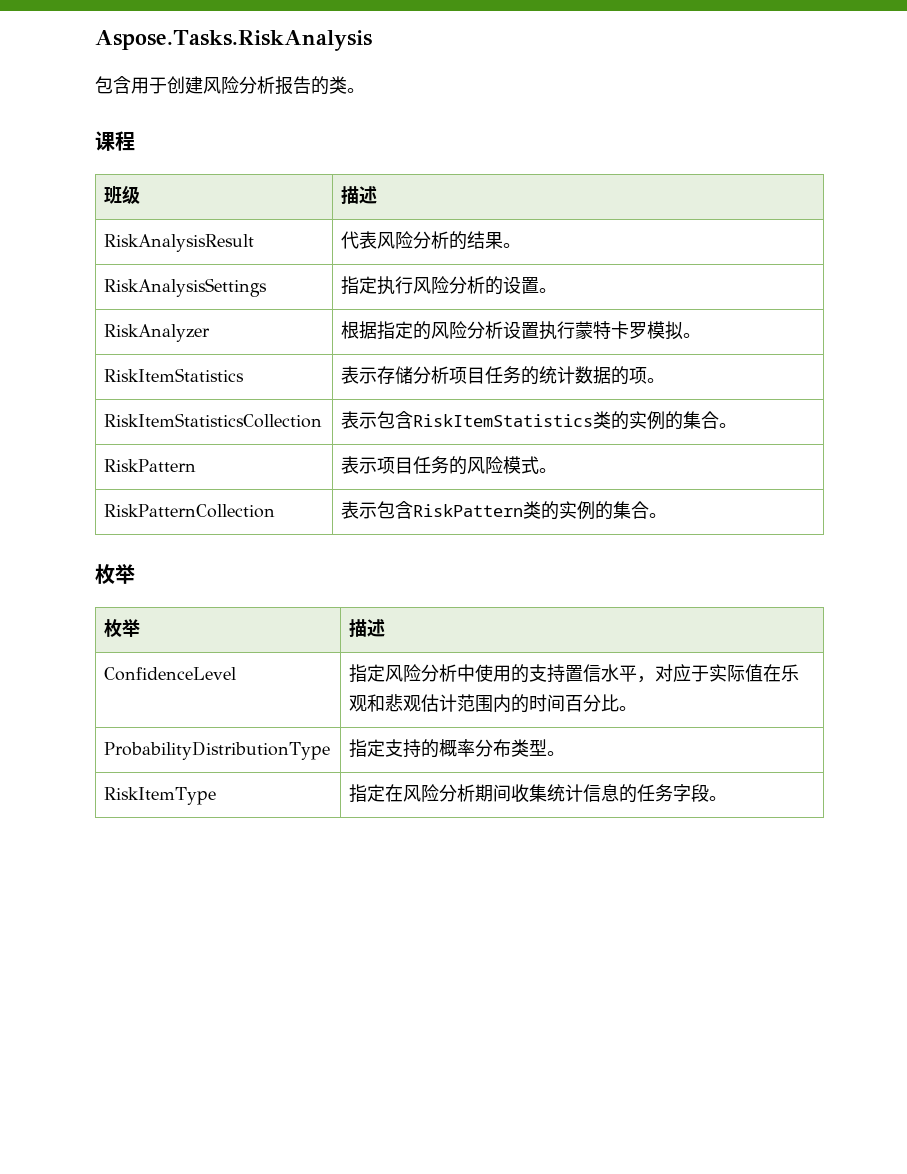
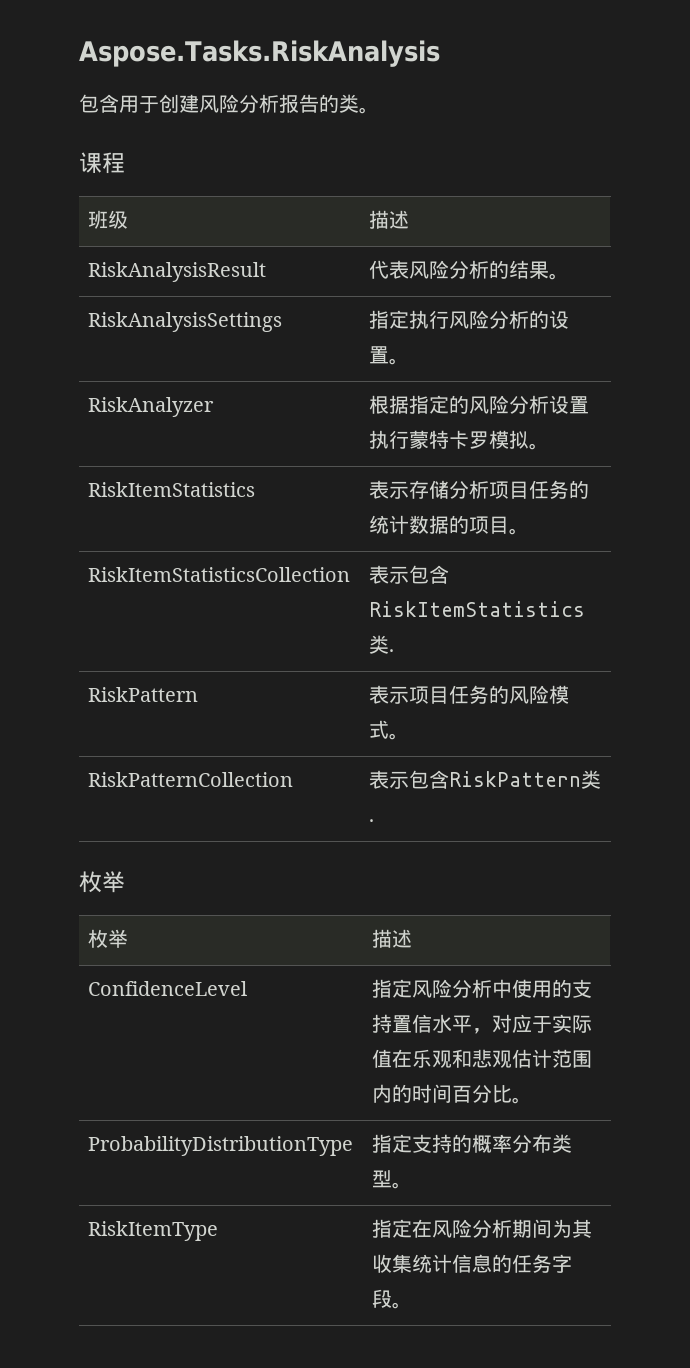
(648, 375) none -> [489,516,510,534] 目
[611,411,738,430] 的实例的集合。 -> [389,649,395,652] .
[541,501,668,520] 的实例的集合。 -> [369,819,375,822] .
(512, 793) none -> [552,1219,593,1238] 为其

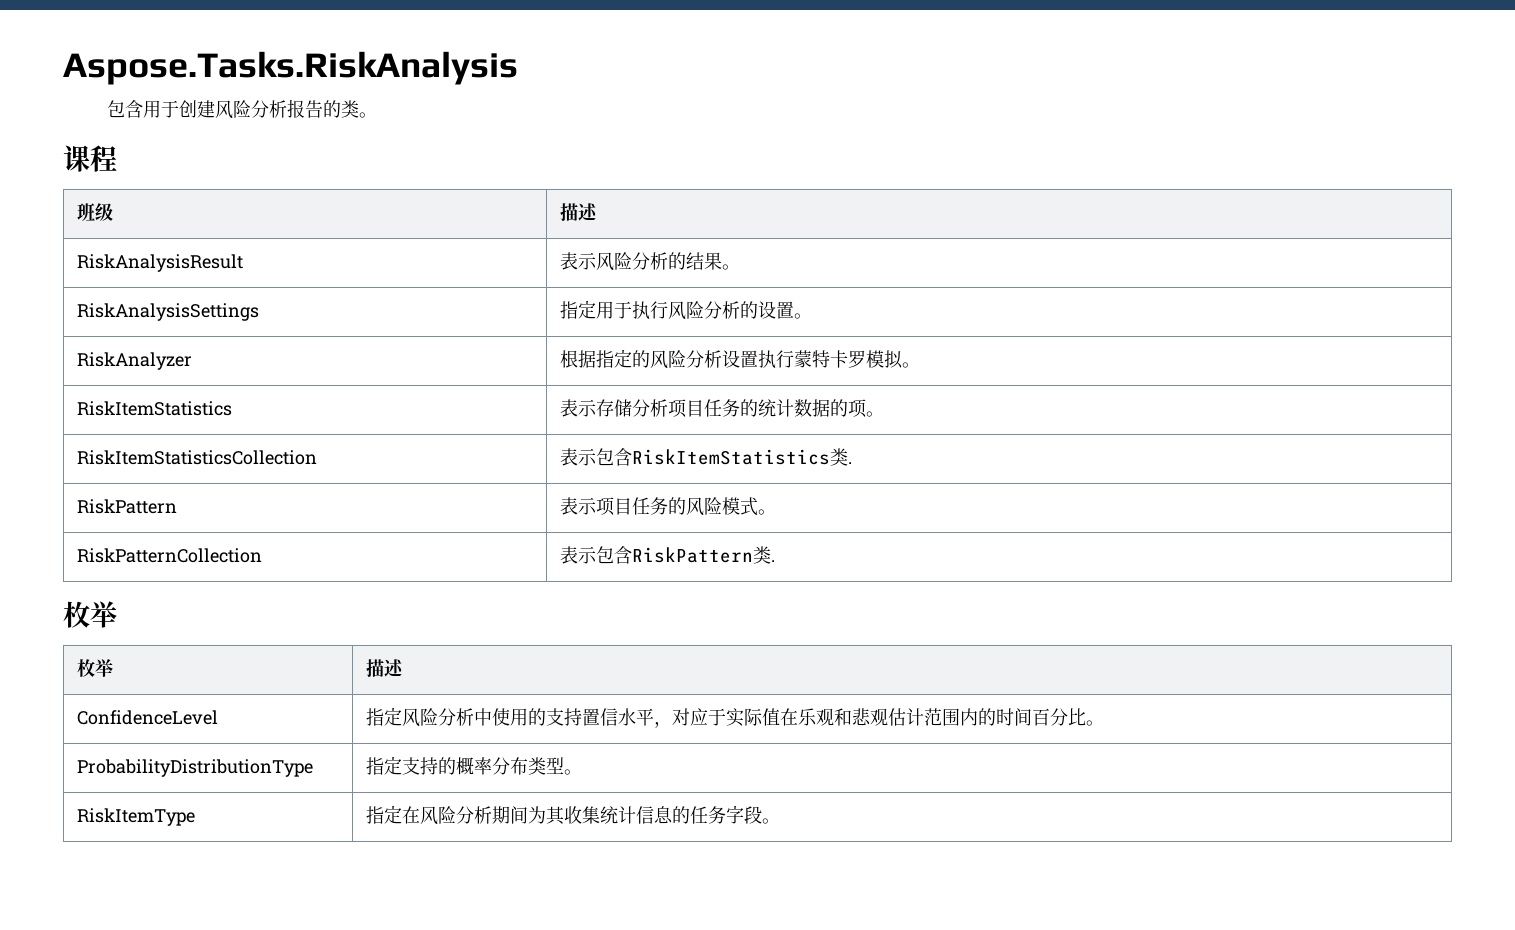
[369,260,410,279] 代表 -> [559,252,597,270] 表示
(410, 319) none -> [595,301,632,319] 用于
[489,516,510,534] 目 -> (867, 408) none

